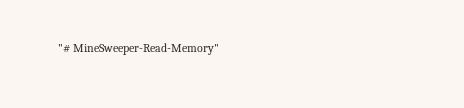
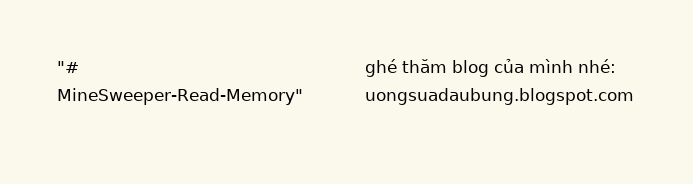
(220, 49) none -> [365,59,616,77] [365,88,634,105] ghé thăm blog của mình nhé: uongsuadaubung.blogspot.com

